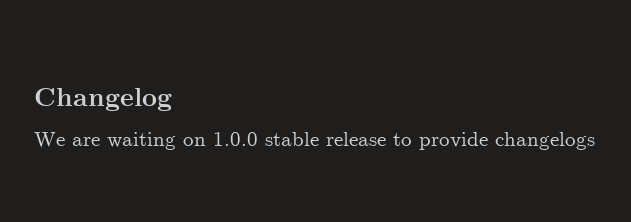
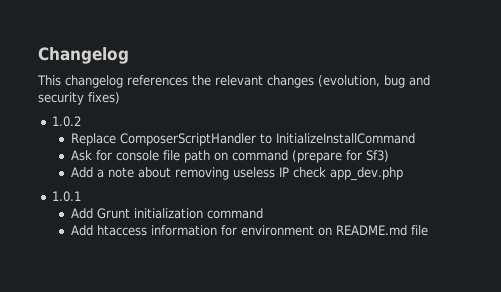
[34,132,595,150] We are waiting on 1.0.0 stable release to provide changelogs -> [37,75,430,88] [38,92,120,105] [52,116,82,127] [70,133,415,146] [70,150,389,163] [70,167,403,181] [52,191,82,202] [70,208,263,219] [70,225,428,236] This changelog references the relevant changes (evolution, bug and security fixes) // 1.0.2 // Replace ComposerScriptHandler to InitializeInstallCommand // Ask for console file path on command (prepare for Sf3) // Add a note about removing useless IP check app_dev.php // 1.0.1 // Add Grunt initialization command // Add htaccess information for environment on README.md file

